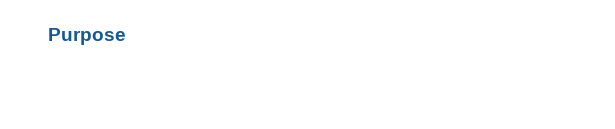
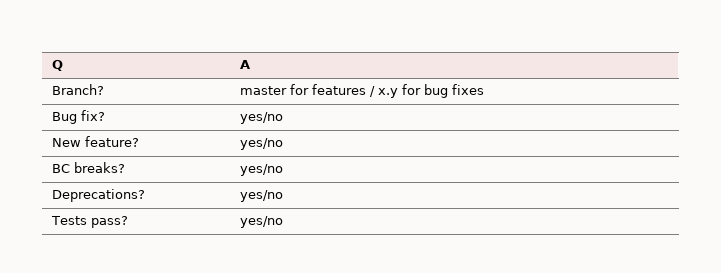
[48,28,126,45] Purpose -> [51,60,63,71] [239,60,250,69] [51,84,104,95] [239,84,484,98] [51,110,105,124] [239,112,283,124] [51,136,139,147] [239,138,283,150] [51,162,125,173] [239,164,283,176] [51,189,145,202] [239,190,283,202] [50,216,128,228] [239,216,283,228] Q | A // Branch? | master for features / x.y for bug fixes // Bug fix? | yes/no // New feature? | yes/no // BC breaks? | yes/no // Deprecations? | yes/no // Tests pass? | yes/no

